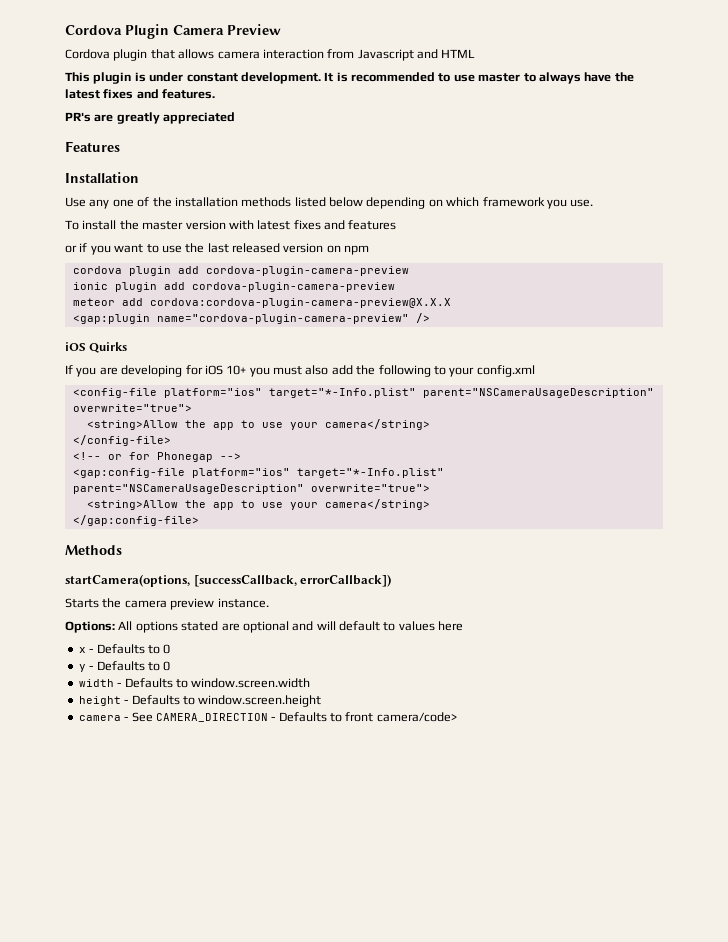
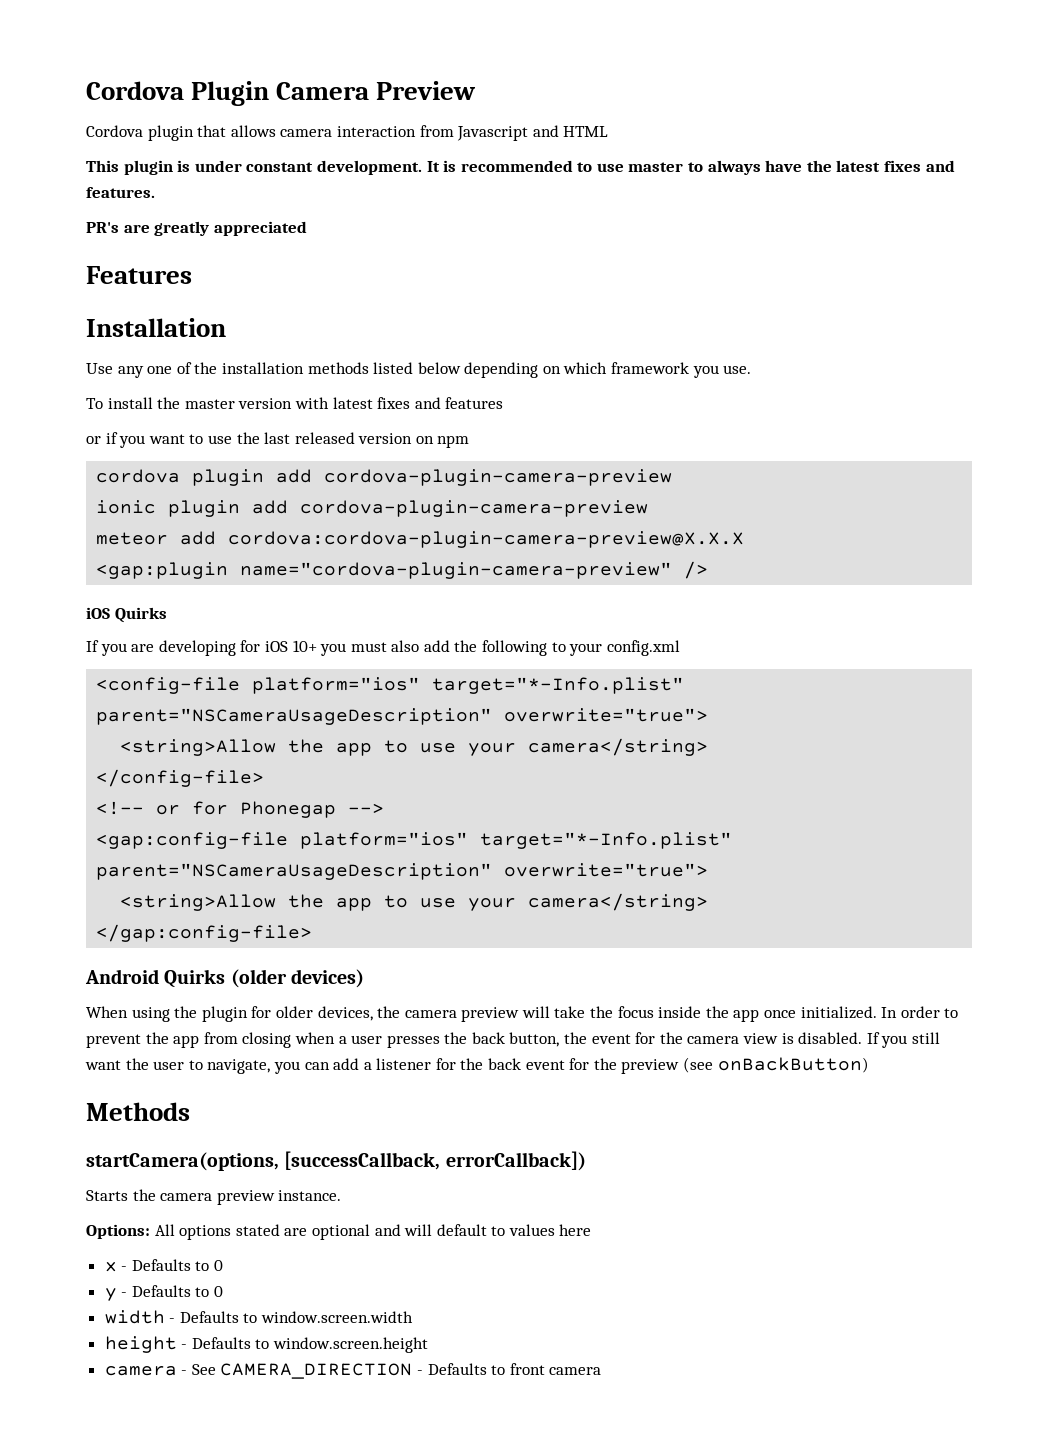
(199, 520) none -> [85,969,364,988] [86,1006,959,1022] [86,1032,940,1048] [85,1057,869,1074] // Android Quirks (older devices) // When using the plugin for older devices, the camera preview will take the focus inside the app once initialized. In order to prevent the app from closing when a user presses the back button, the event for the camera view is disabled. If you still want the user to navigate, you can add a listener for the back event for the preview (see onBackButton)
[376,712,457,722] camera/code> -> [549,1367,602,1375] camera

